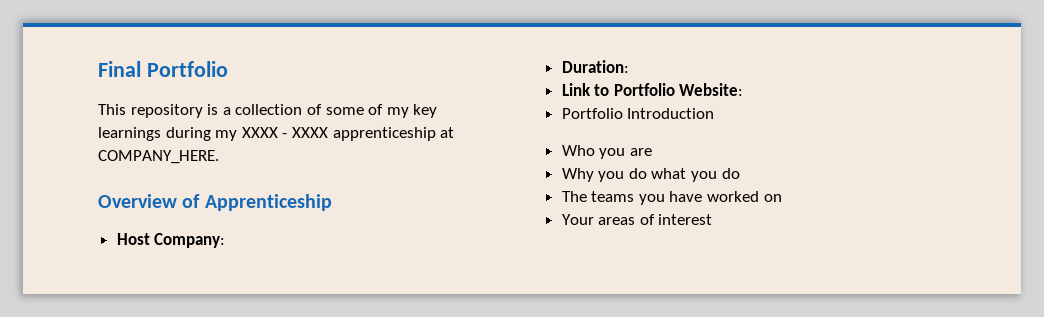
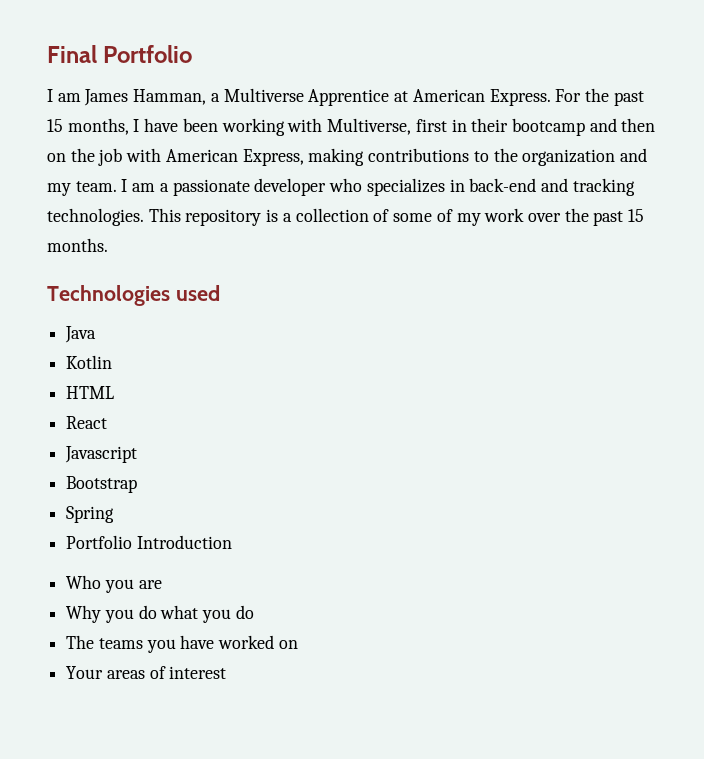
(228, 69) none -> [47,88,644,106] [47,118,656,136] [47,148,647,166] [47,178,635,196] [47,208,144,226] I am James Hamman, a Multiverse Apprentice at American Express. For the past 15 months, I have been working with Multiverse, first in their bootcamp and then on the job with American Express, making contributions to the organization and my team. I am a passionate developer who specializes in back-end and tracking technologies.
[413,104,438,118] [98,127,455,141] [98,150,219,164] [98,194,332,211] [116,233,226,248] [561,60,629,73] [561,83,744,96] key learnings during my XXXX - XXXX apprenticeship at COMPANY_HERE. // Overview of Apprenticeship // Host Company: // Duration: // Link to Portfolio Website: -> [484,208,645,226] [47,238,108,252] [47,285,220,306] [65,326,97,343] [66,355,113,369] [66,386,115,399] [66,416,108,429] [65,446,138,463] [66,476,138,493] [66,506,115,523] work over the past 15 months. // Technologies used // Java // Kotlin // HTML // React // Javascript // Bootstrap // Spring

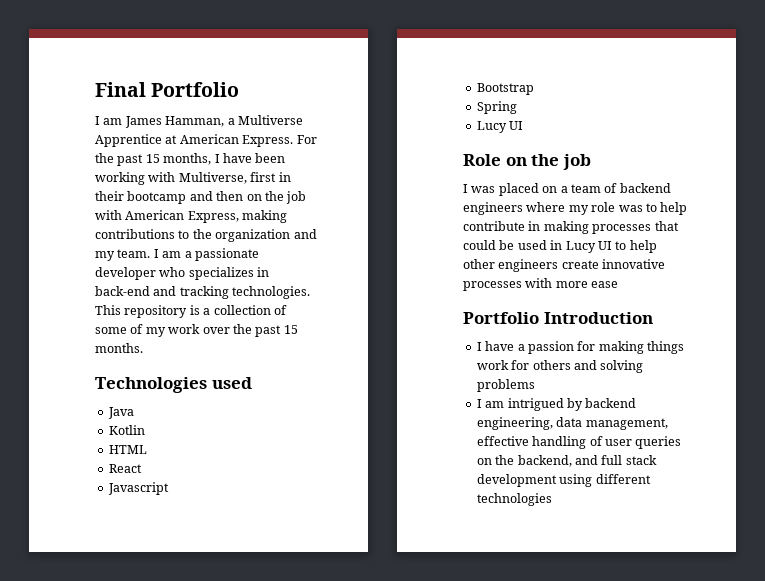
[66,535,232,549] [66,575,162,593] [66,605,254,623] [66,635,298,653] [66,666,227,679] Portfolio Introduction // Who you are // Why you do what you do // The teams you have worked on // Your areas of interest -> [476,121,524,133] [463,154,591,170] [463,183,671,196] [463,202,688,215] [463,221,679,234] [463,240,657,253] [463,259,666,272] [463,278,619,291] [463,312,653,324] [476,341,684,354] [476,360,644,373] [476,379,535,392] [476,398,637,411] [476,417,668,430] [476,436,682,449] [476,455,657,467] [476,474,651,487] [476,493,552,506] Lucy UI // Role on the job // I was placed on a team of backend engineers where my role was to help contribute in making processes that could be used in Lucy UI to help other engineers create innovative processes with more ease // Portfolio Introduction // I have a passion for making things work for others and solving problems // I am intrigued by backend engineering, data management, effective handling of user queries on the backend, and full stack development using different technologies

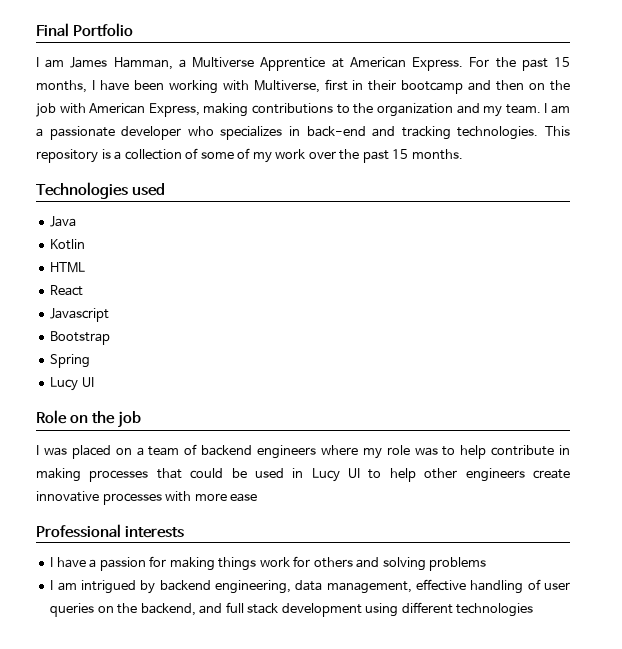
[463,312,653,324] Portfolio Introduction -> [36,524,184,538] Professional interests

